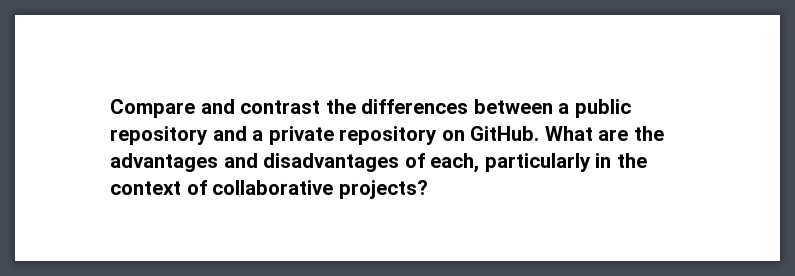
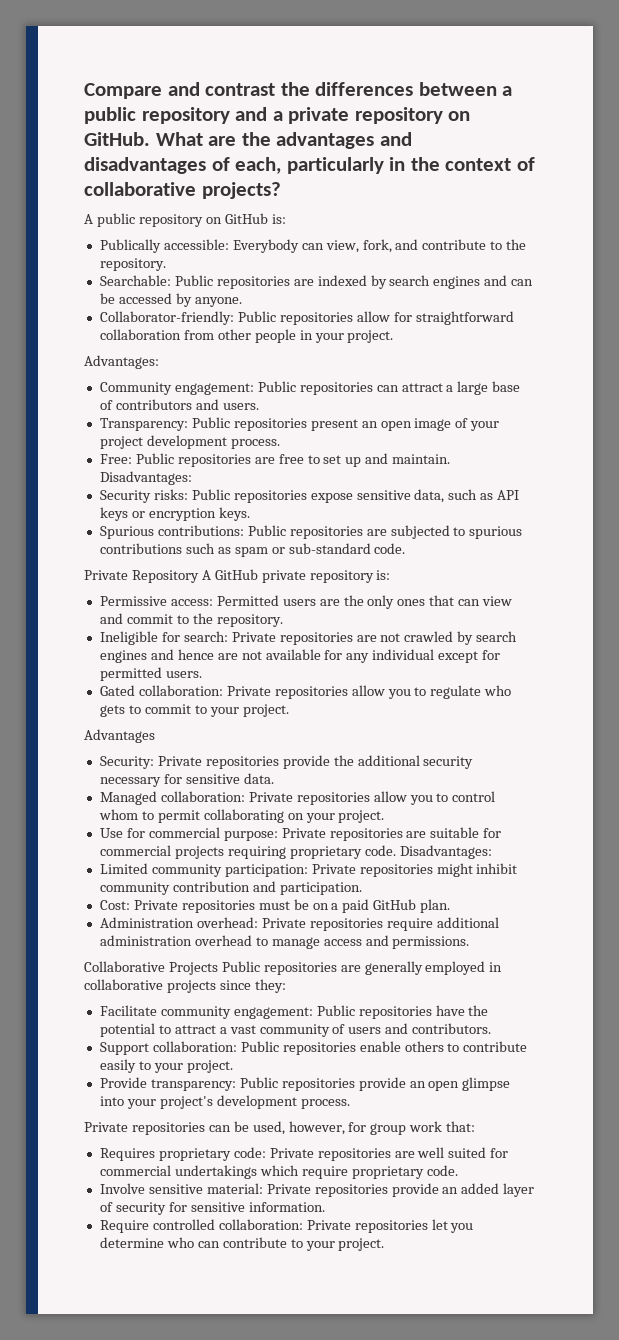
(428, 189) none -> [84,213,286,227] [99,239,527,253] [99,258,166,271] [99,275,534,289] [99,293,242,307] [99,311,514,325] [99,329,394,343] [84,355,159,369] [99,381,521,395] [99,399,259,410] [99,417,500,431] [99,435,280,449] [99,453,451,467] [99,471,192,485] [99,489,520,503] [99,507,250,521] [99,525,523,539] [99,543,406,557] [84,569,391,583] [99,595,513,609] [99,613,283,627] [99,631,518,645] [99,649,501,663] [99,667,202,681] [99,685,512,699] [99,704,289,717] [84,729,155,743] [99,755,474,769] [99,773,274,787] [99,791,496,805] [98,809,385,823] [99,827,502,841] [99,845,492,859] [99,863,518,877] [99,881,362,895] [99,899,451,913] [99,917,499,931] [99,935,470,949] [84,961,503,975] [84,979,286,993] [99,1005,489,1019] [99,1023,492,1037] [99,1041,528,1055] [99,1059,233,1073] [99,1077,511,1091] [99,1095,350,1109] [84,1121,476,1135] [99,1147,509,1161] [99,1165,458,1179] [99,1183,535,1197] [99,1202,325,1215] [99,1219,474,1233] [99,1237,385,1251] // A public repository on GitHub is: // Publically accessible: Everybody can view, fork, and contribute to the repository. // Searchable: Public repositories are indexed by search engines and can be accessed by anyone. // Collaborator-friendly: Public repositories allow for straightforward collaboration from other people in your project. // Advantages: // Community engagement: Public repositories can attract a large base of contributors and users. // Transparency: Public repositories present an open image of your project development process. // Free: Public repositories are free to set up and maintain. Disadvantages: // Security risks: Public repositories expose sensitive data, such as API keys or encryption keys. // Spurious contributions: Public repositories are subjected to spurious contributions such as spam or sub-standard code. // Private Repository A GitHub private repository is: // Permissive access: Permitted users are the only ones that can view and commit to the repository. // Ineligible for search: Private repositories are not crawled by search engines and hence are not available for any individual except for permitted users. // Gated collaboration: Private repositories allow you to regulate who gets to commit to your project. // Advantages // Security: Private repositories provide the additional security necessary for sensitive data. // Managed collaboration: Private repositories allow you to control whom to permit collaborating on your project. // Use for commercial purpose: Private repositories are suitable for commercial projects requiring proprietary code. Disadvantages: // Limited community participation: Private repositories might inhibit community contribution and participation. // Cost: Private repositories must be on a paid GitHub plan. // Administration overhead: Private repositories require additional administration overhead to manage access and permissions. // Collaborative Projects Public repositories are generally employed in collaborative projects since they: // Facilitate community engagement: Public repositories have the potential to attract a vast community of users and contributors. // Support collaboration: Public repositories enable others to contribute easily to your project. // Provide transparency: Public repositories provide an open glimpse into your project's development process. // Private repositories can be used, however, for group work that: // Requires proprietary code: Private repositories are well suited for commercial undertakings which require proprietary code. // Involve sensitive material: Private repositories provide an added layer of security for sensitive information. // Require controlled collaboration: Private repositories let you determine who can contribute to your project.

